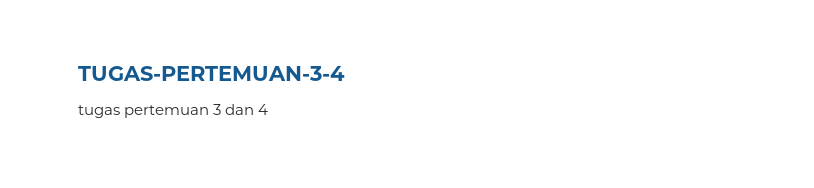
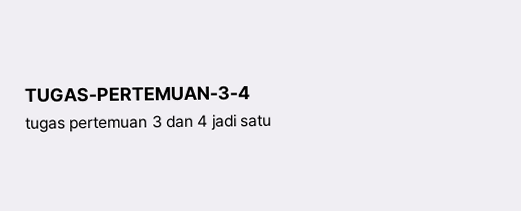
(269, 109) none -> [210,114,272,131] jadi satu

